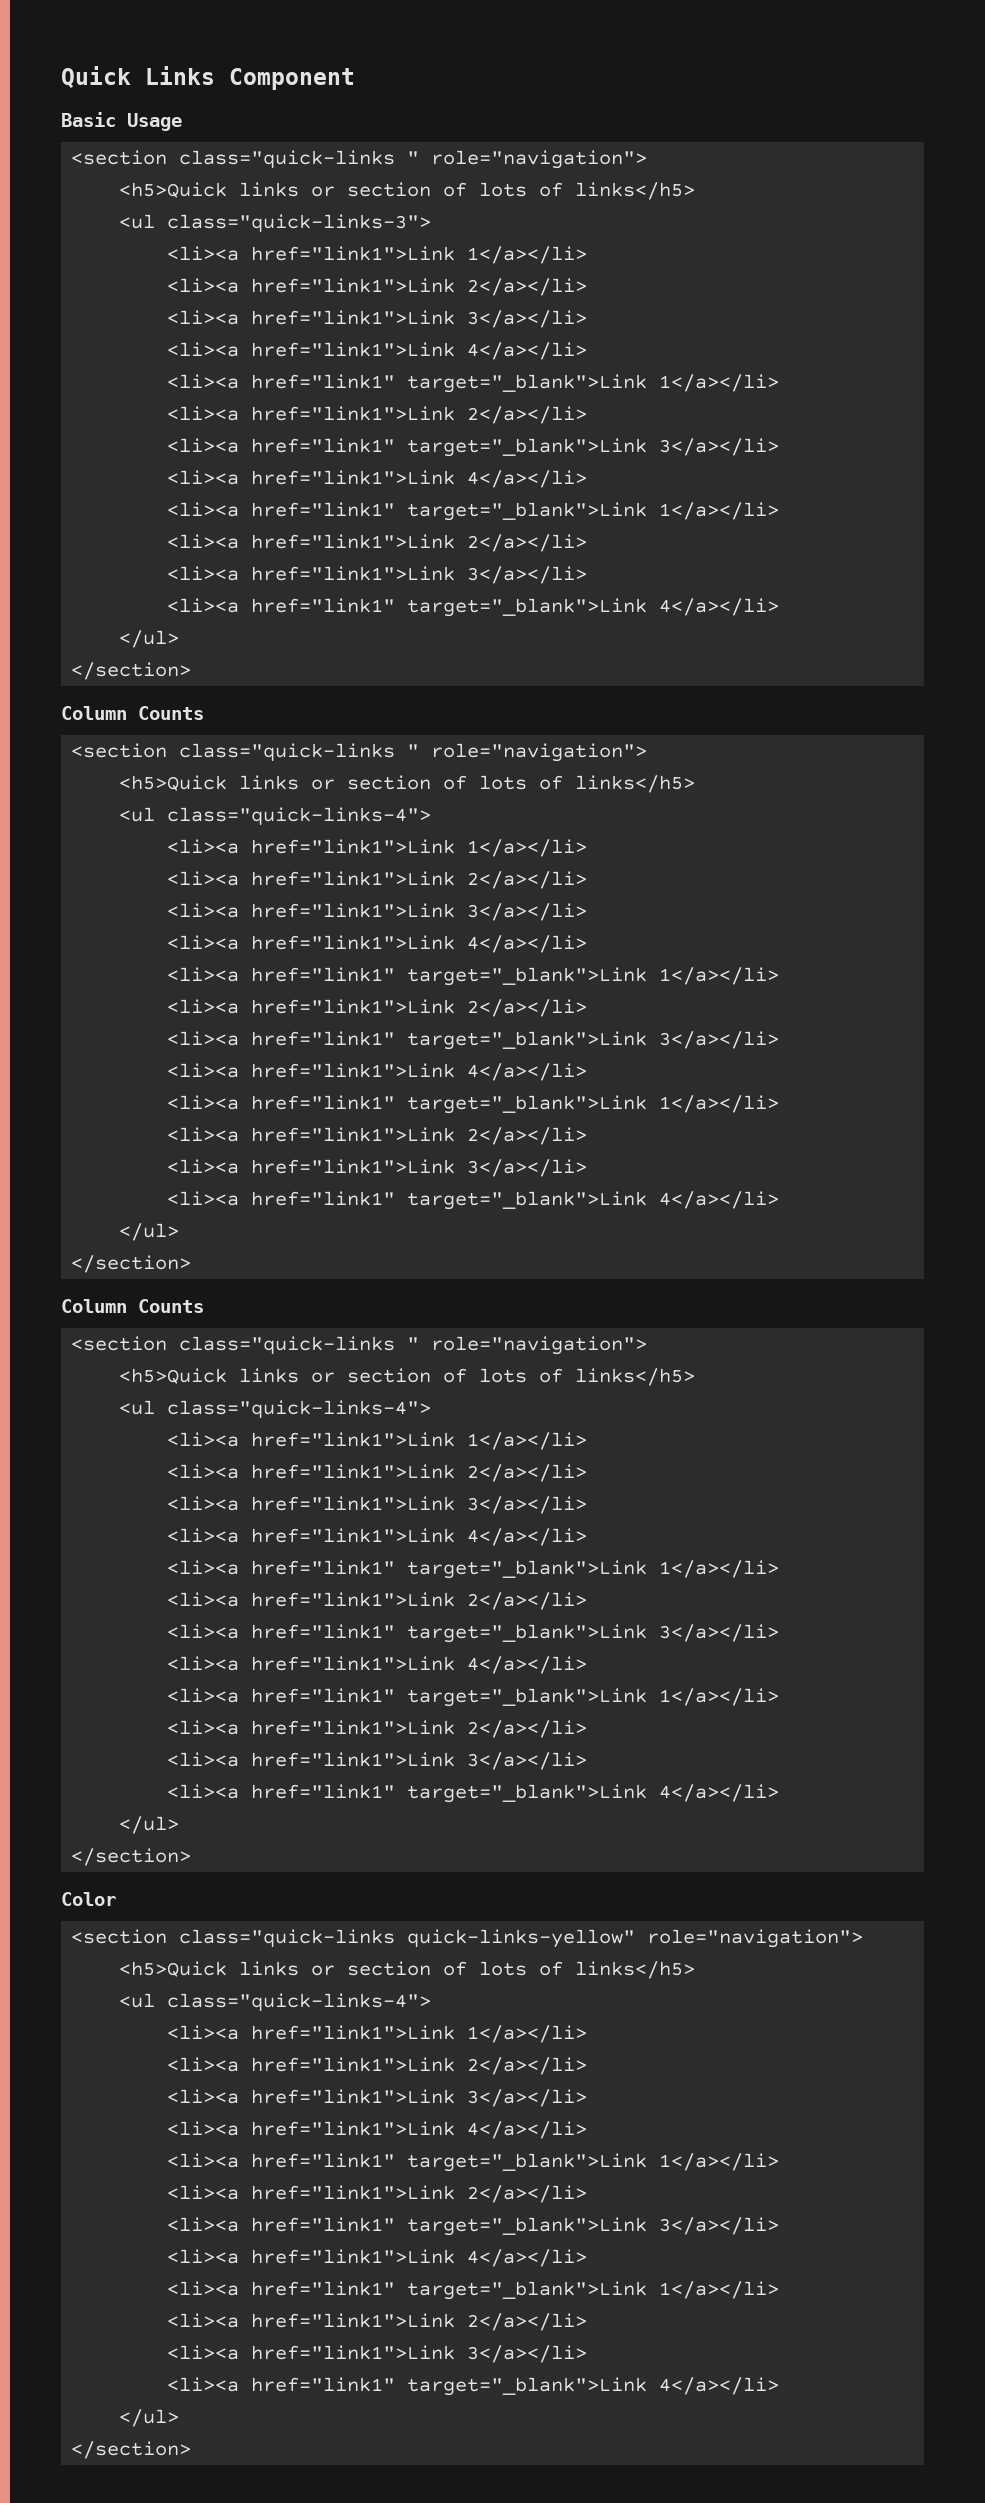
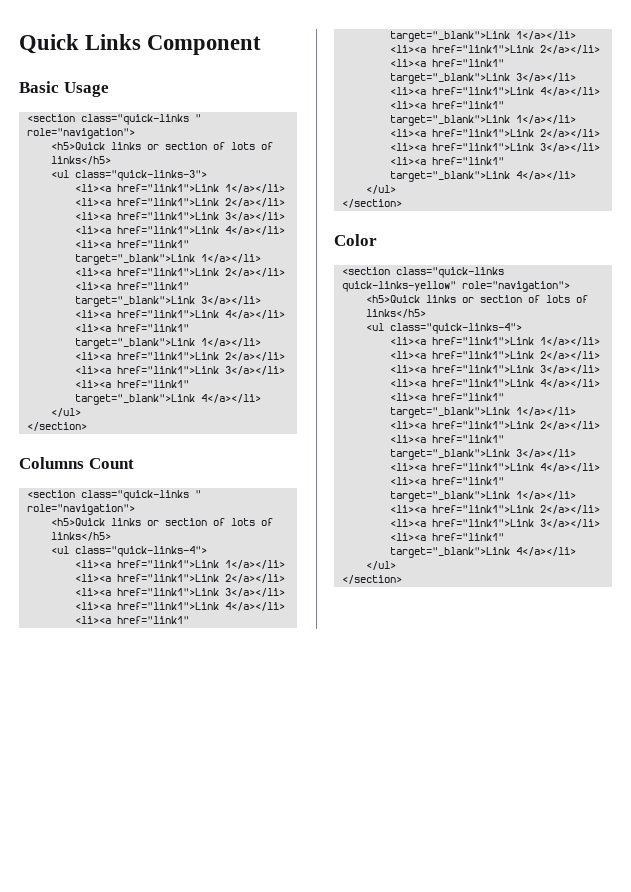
[61,706,204,720] [70,743,647,762] [118,775,695,793] [118,807,431,825] [166,839,587,857] [166,871,587,889] [166,903,587,921] [166,935,587,953] [166,967,779,986] [166,999,587,1017] [166,1031,779,1050] [166,1063,587,1081] [166,1095,779,1114] [166,1127,587,1145] [166,1159,587,1177] [166,1191,779,1210] [118,1223,179,1241] [70,1255,191,1273] [61,1299,204,1313] Column Counts // <section class="quick-links " role="navigation"> // <h5>Quick links or section of lots of links</h5> // <ul class="quick-links-4"> // <li><a href="link1">Link 1</a></li> // <li><a href="link1">Link 2</a></li> // <li><a href="link1">Link 3</a></li> // <li><a href="link1">Link 4</a></li> // <li><a href="link1" target="_blank">Link 1</a></li> // <li><a href="link1">Link 2</a></li> // <li><a href="link1" target="_blank">Link 3</a></li> // <li><a href="link1">Link 4</a></li> // <li><a href="link1" target="_blank">Link 1</a></li> // <li><a href="link1">Link 2</a></li> // <li><a href="link1">Link 3</a></li> // <li><a href="link1" target="_blank">Link 4</a></li> // </ul> // </section> // Column Counts -> [19,457,134,469] Columns Count

